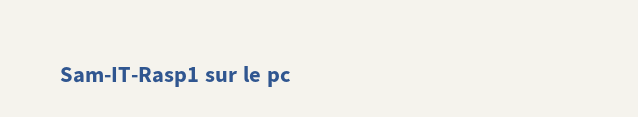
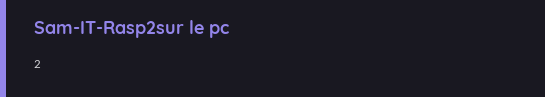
[60,67,238,87] Sam-IT-Rasp1 sur -> [34,21,184,38] Sam-IT-Rasp2sur
(292, 79) none -> [34,60,41,68] // 2

